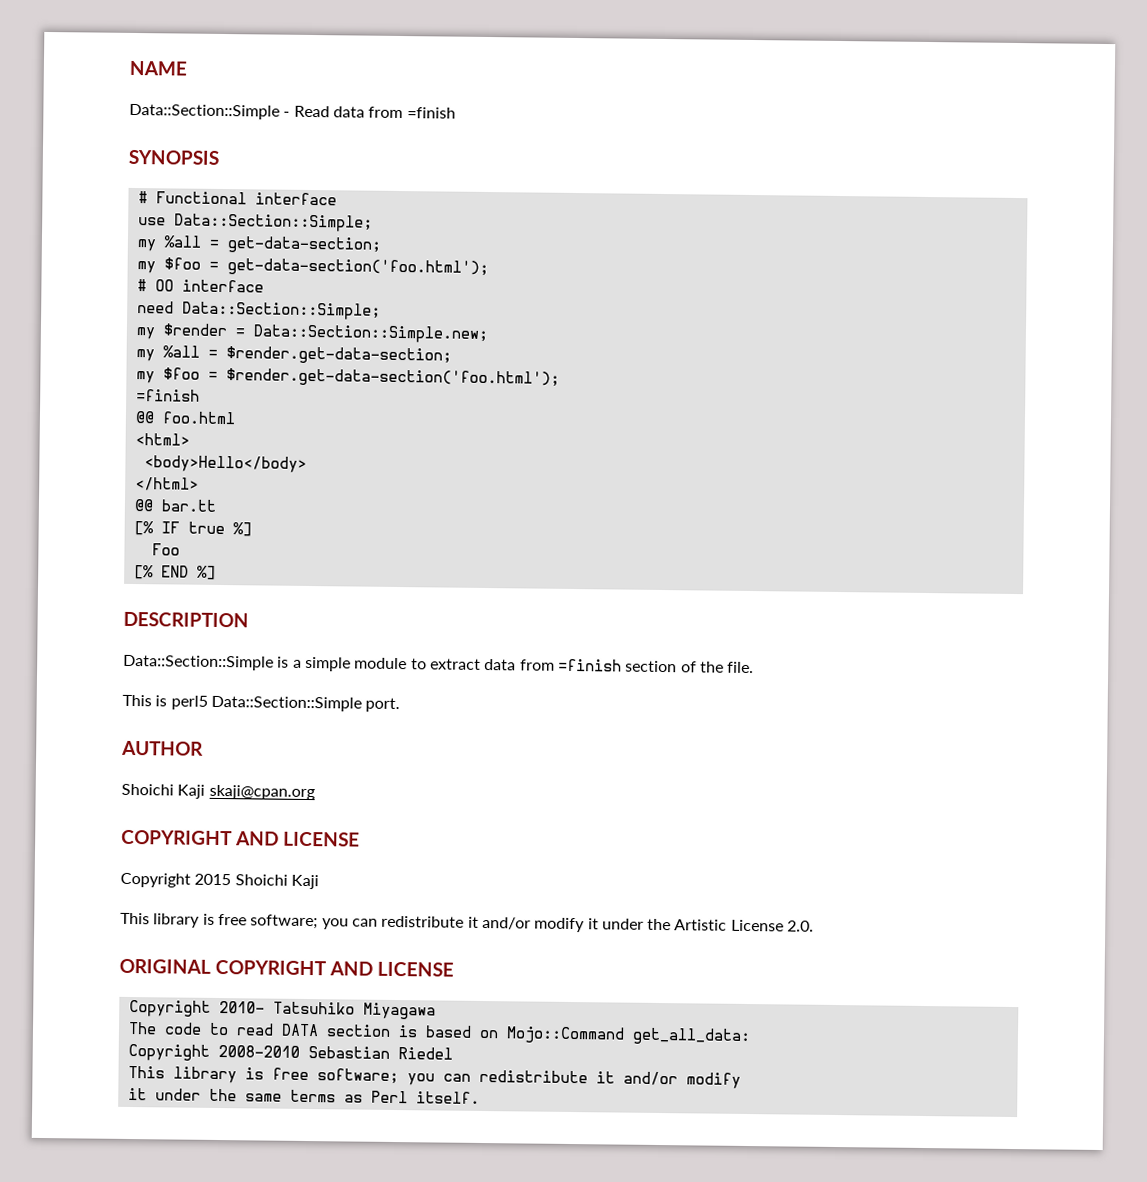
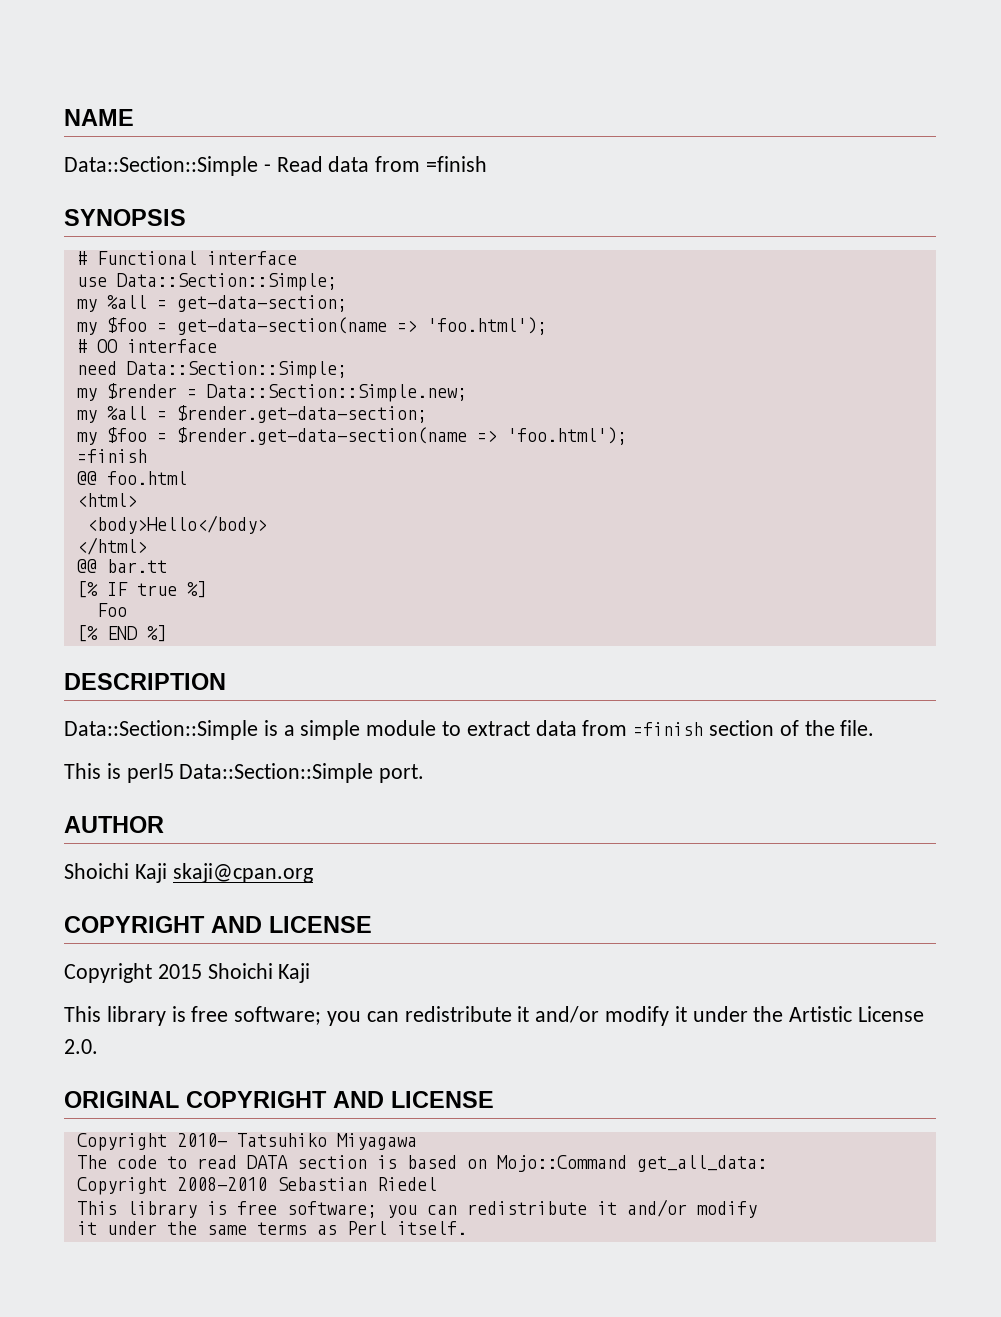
[226,258,489,278] get-data-section('foo.html'); -> [176,317,547,335] get-data-section(name => 'foo.html');
[225,368,560,388] $render.get-data-section('foo.html'); -> [176,427,627,445] $render.get-data-section(name => 'foo.html');

